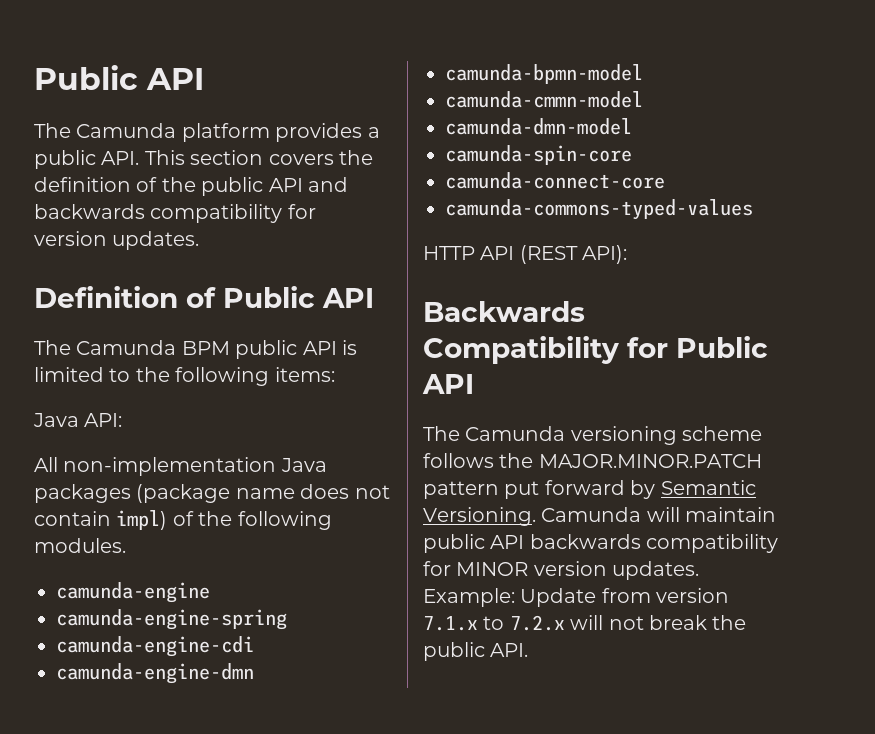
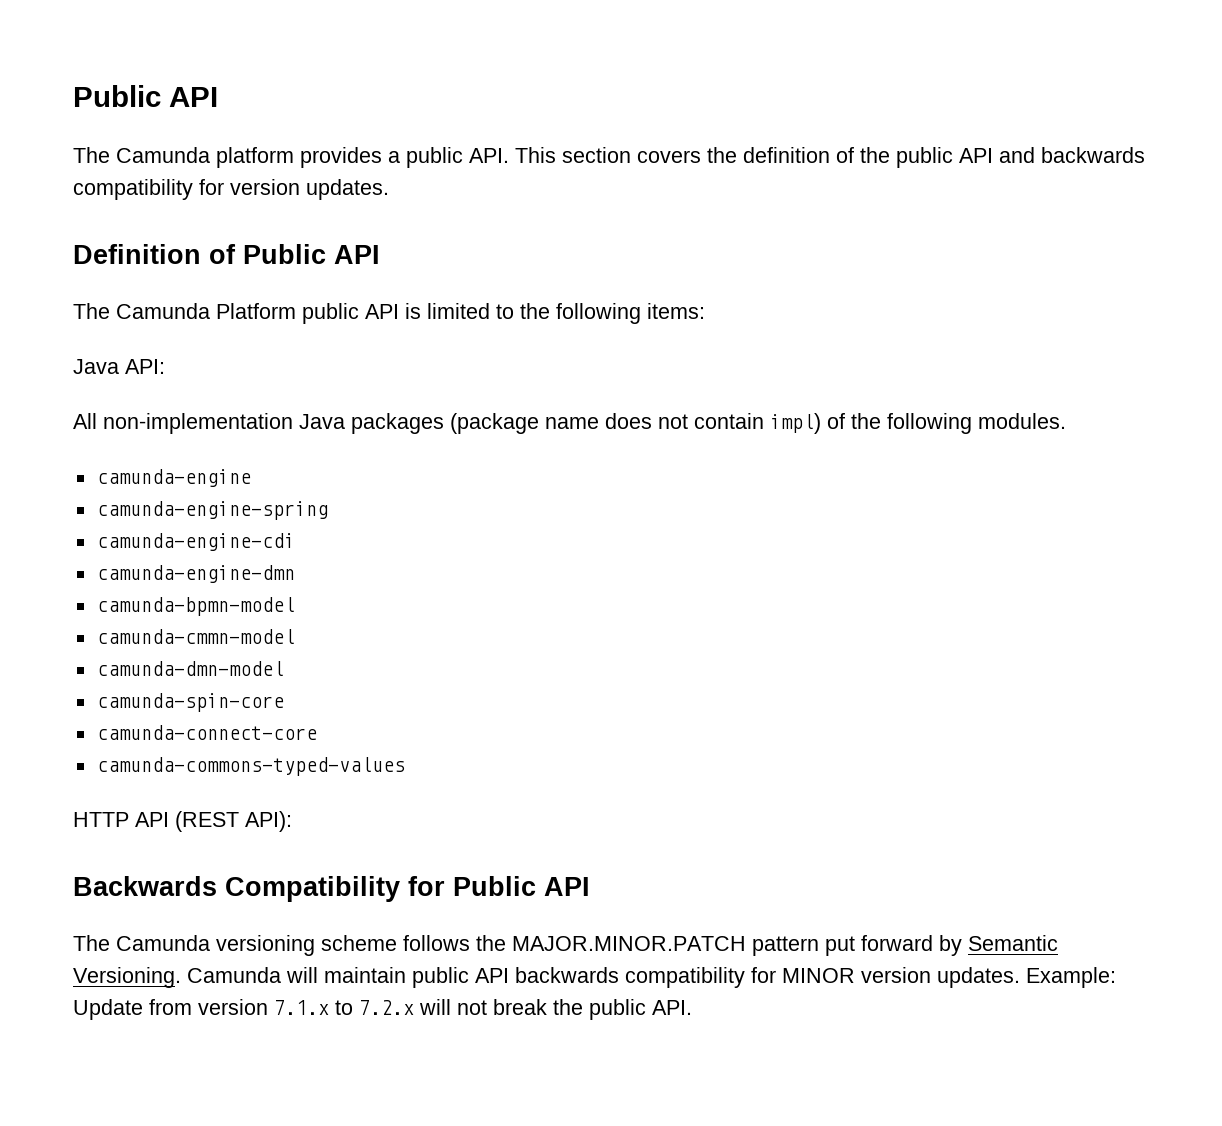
[181,341,230,355] BPM -> [216,303,296,319] Platform

